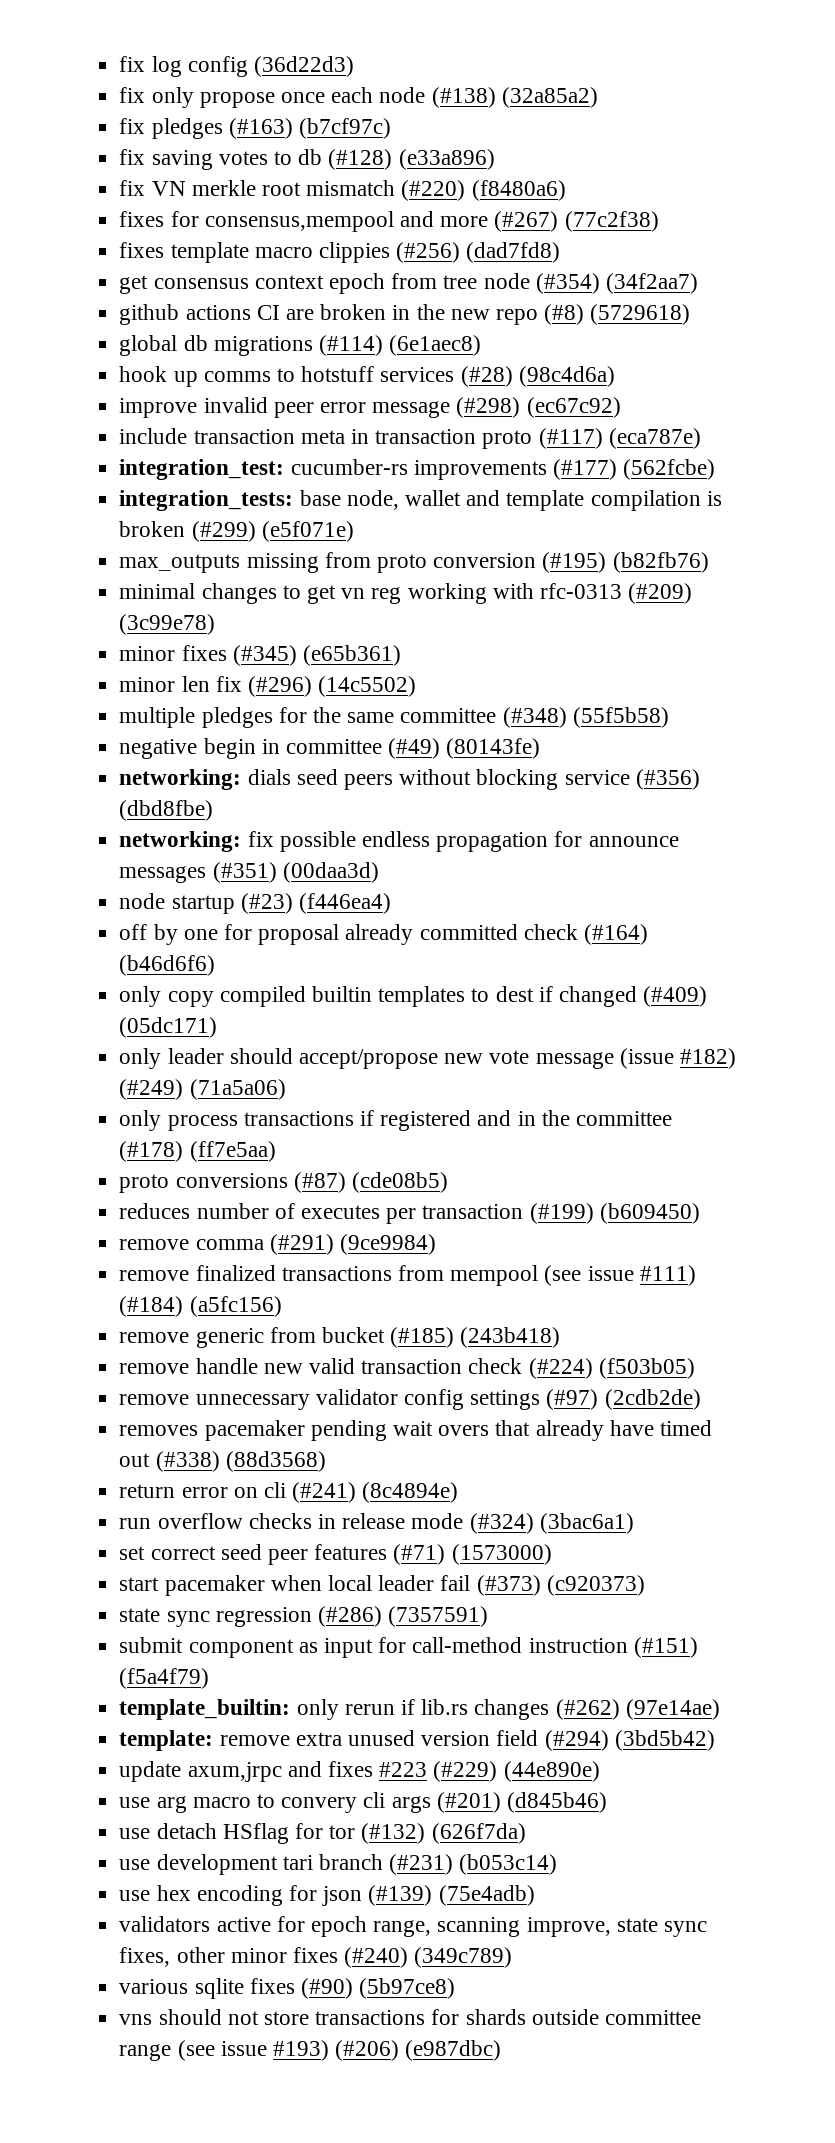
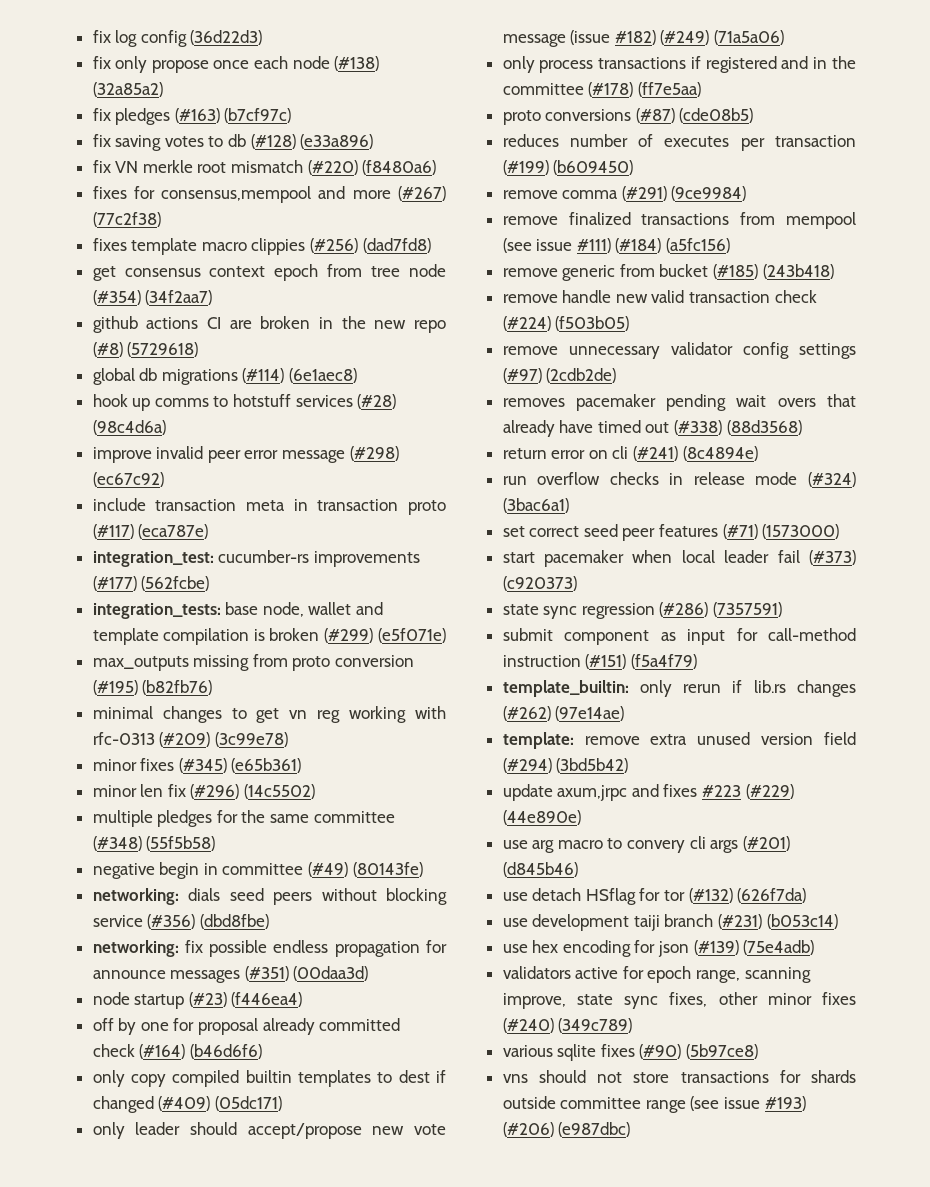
[282,1855,313,1870] tari -> [633,915,660,931] taiji

